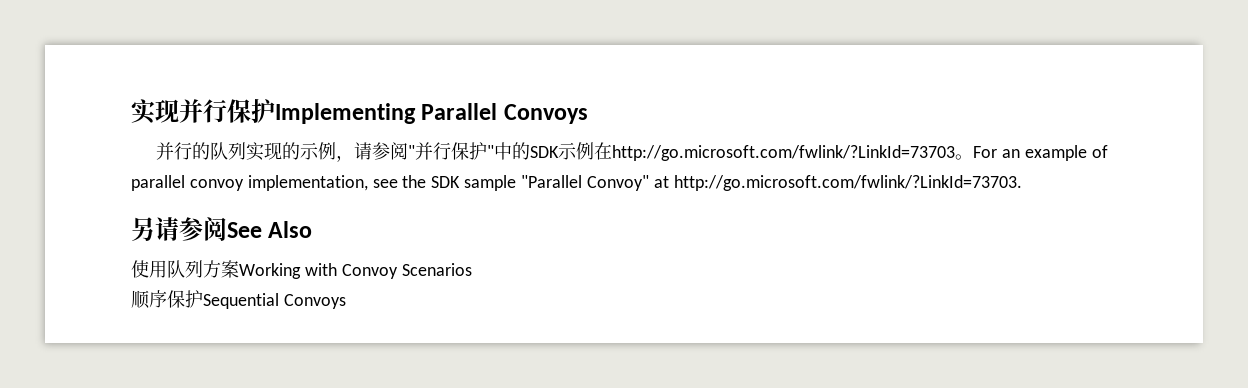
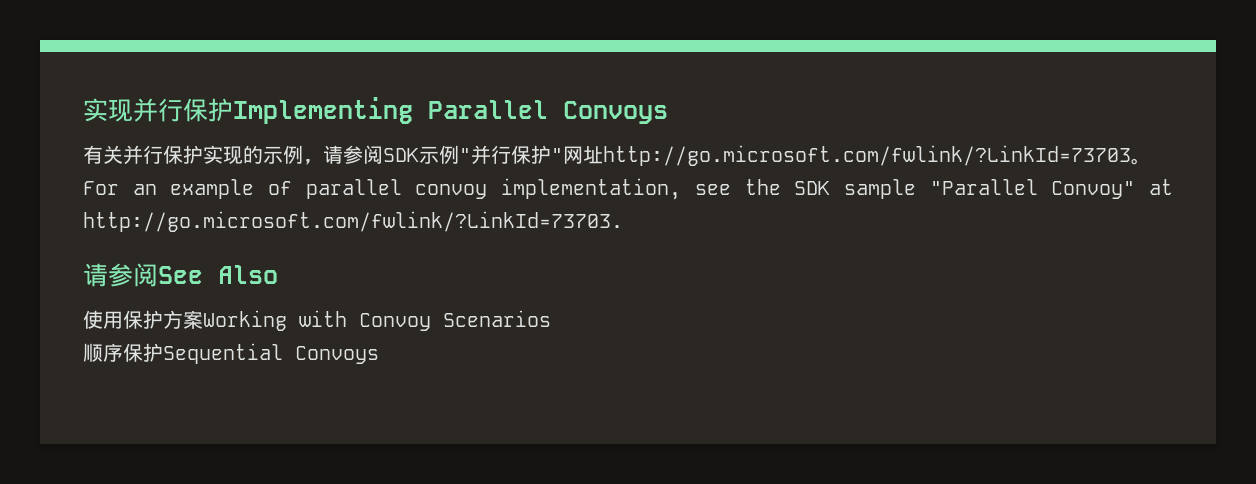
[155,142,246,160] 并行的队列 -> [83,145,203,165] 有关并行保护
(408, 151) none -> [383,145,459,164] SDK示例
[493,142,612,160] 中的SDK示例在 -> [563,146,603,164] 网址
[131,217,155,241] 另 -> (623, 221) none
[167,260,203,278] 队列 -> [123,310,163,329] 保护

